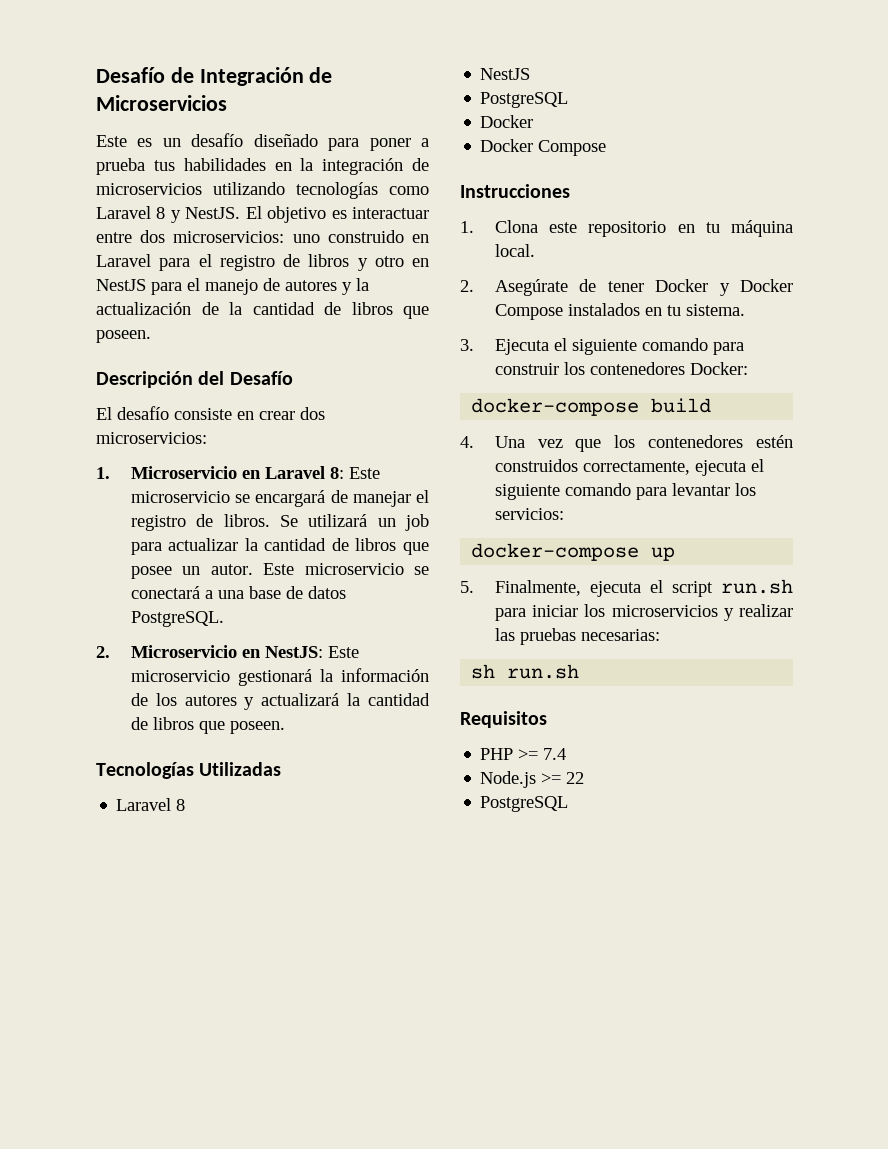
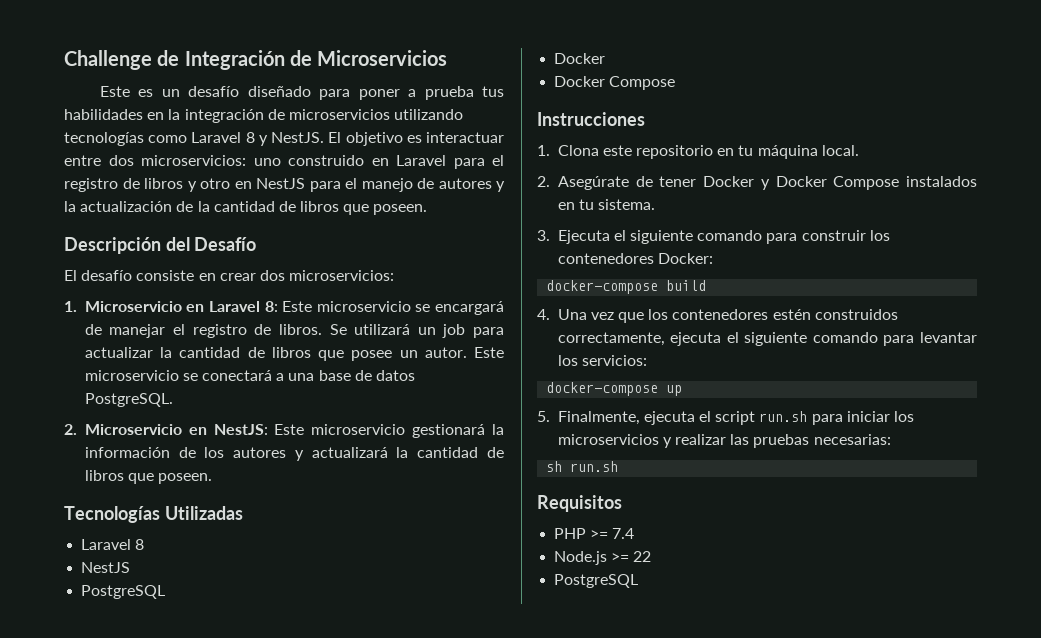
[96,67,165,83] Desafío -> [64,50,152,70] Challenge

